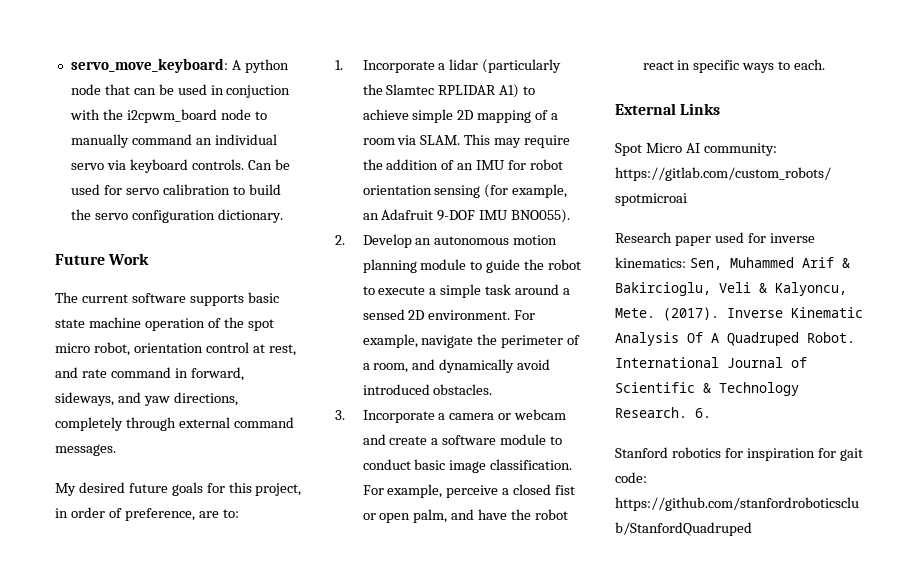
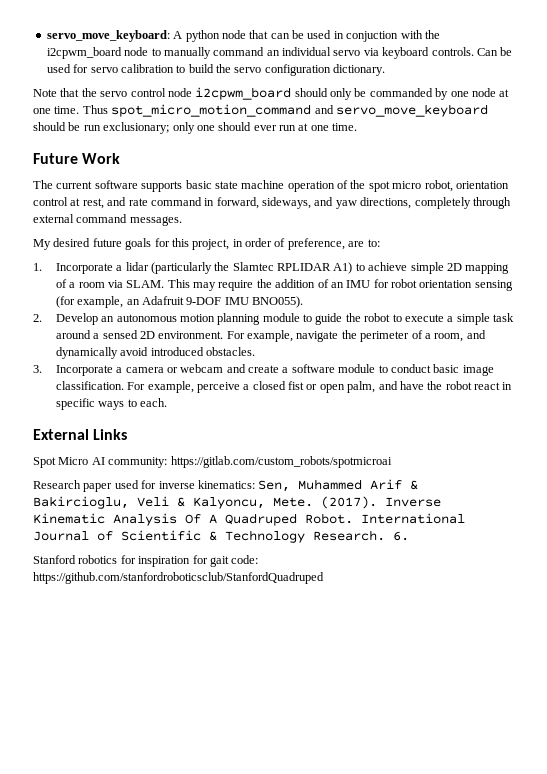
(283, 216) none -> [33,87,510,100] [33,104,488,117] [33,122,358,134] // Note that the servo control node i2cpwm_board should only be commanded by one node at one time. Thus spot_micro_motion_command and servo_move_keyboard should be run exclusionary; only one should ever run at one time.

